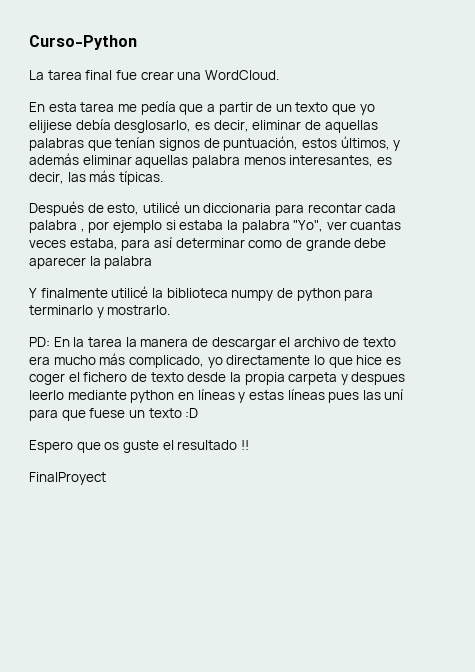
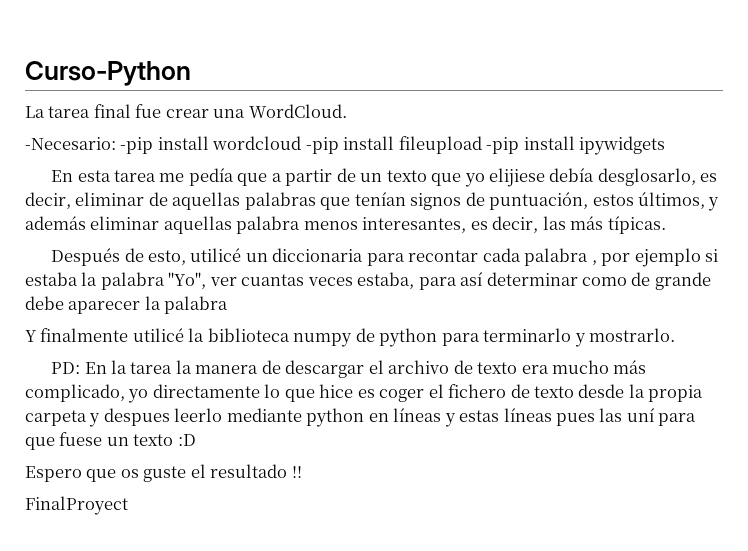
(279, 75) none -> [25,136,666,155] // -Necesario: -pip install wordcloud -pip install fileupload -pip install ipywidgets

